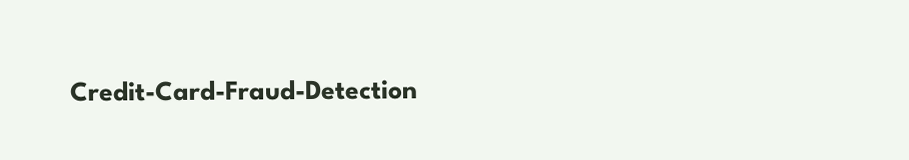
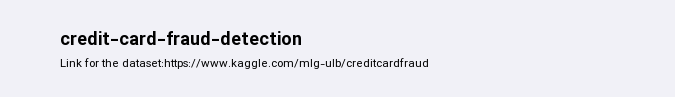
[70,79,418,102] Credit-Card-Fraud-Detection -> [60,31,302,45] [60,58,430,69] credit-card-fraud-detection // Link for the dataset:https://www.kaggle.com/mlg-ulb/creditcardfraud

